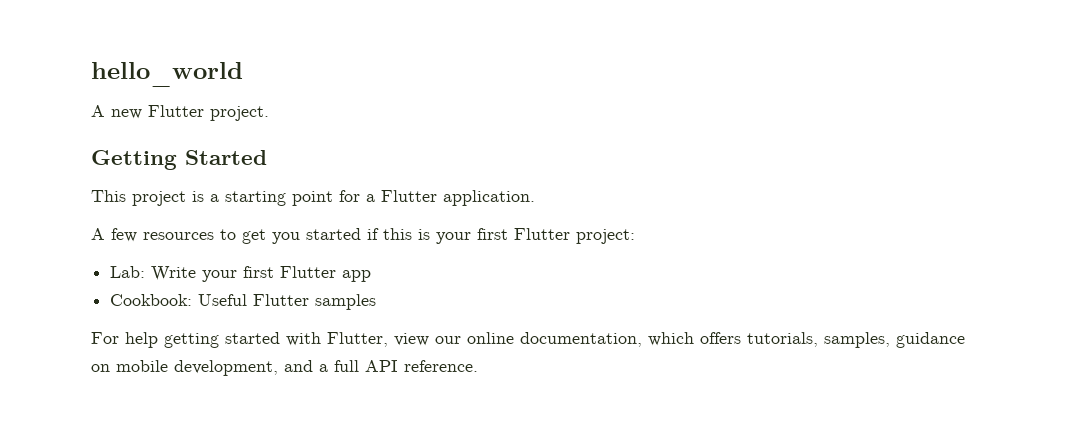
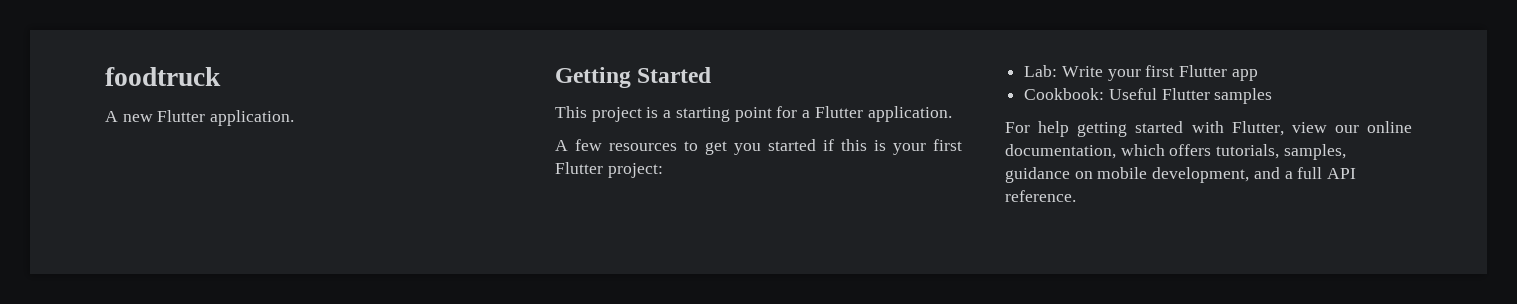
[91,62,243,87] hello_world -> [105,67,221,86] foodtruck
[210,106,269,121] project. -> [210,110,295,126] application.

